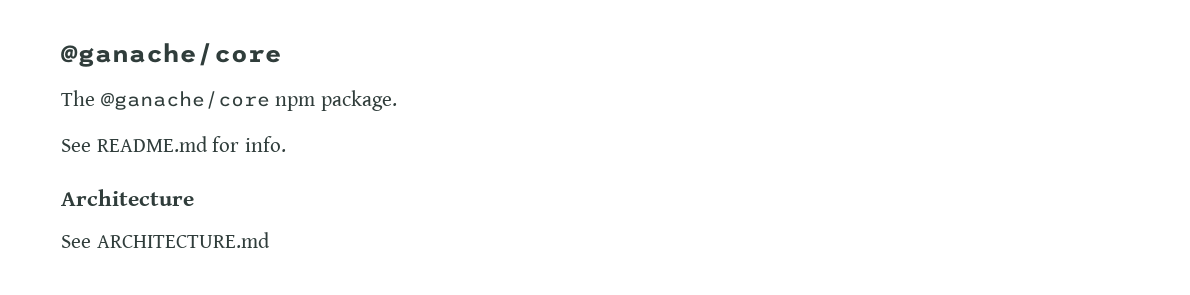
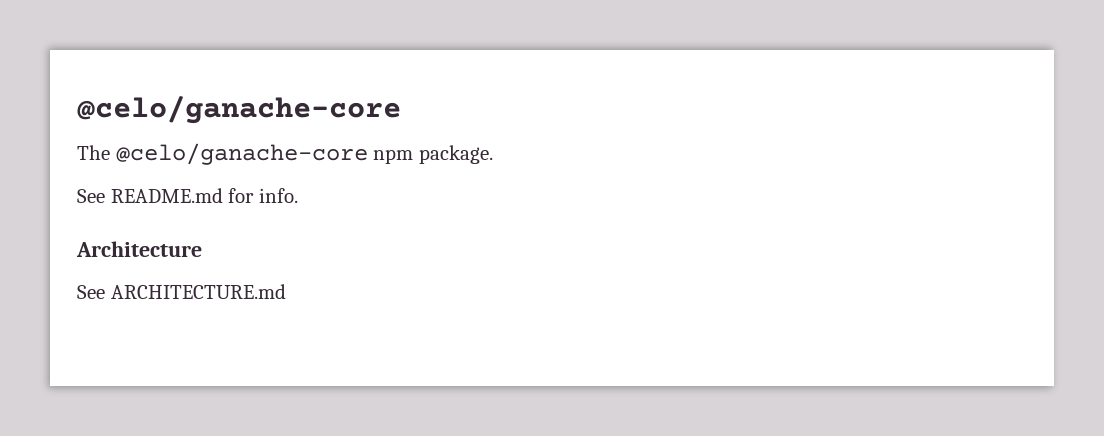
[61,43,282,67] @ganache/core -> [77,96,401,124] @celo/ganache-core
[100,91,270,110] @ganache/core -> [115,143,368,165] @celo/ganache-core

